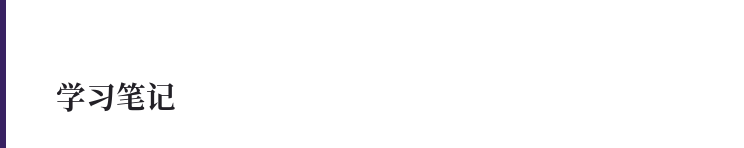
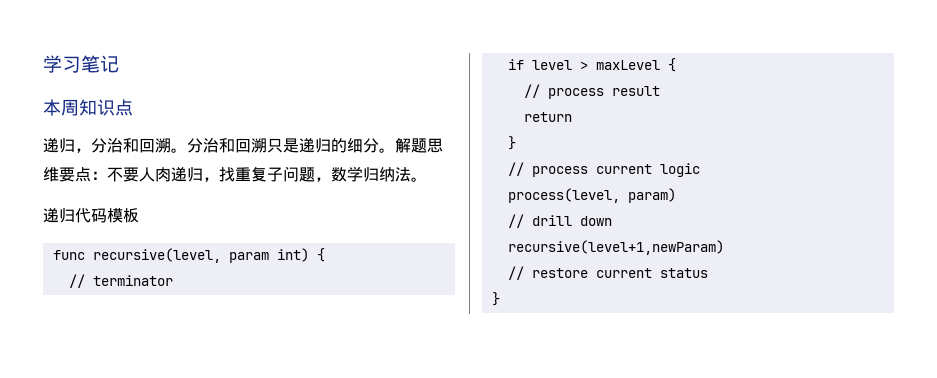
(176, 96) none -> [43,99,133,116] [43,138,443,153] [43,166,427,182] [43,208,139,223] [52,248,325,263] [68,274,173,288] [507,58,676,72] [523,84,660,99] [523,112,572,122] [507,136,516,150] [507,162,700,177] [507,188,676,203] [507,214,612,228] [507,240,724,255] [507,266,708,280] [491,292,500,306] // 本周知识点 // 递归，分治和回溯。分治和回溯只是递归的细分。解题思维要点：不要人肉递归，找重复子问题，数学归纳法。 // 递归代码模板 // func recursive(level, param int) { // // terminator // if level > maxLevel { // // process result // return // } // // process current logic // process(level, param) // // drill down // recursive(level+1,newParam) // // restore current status // }

